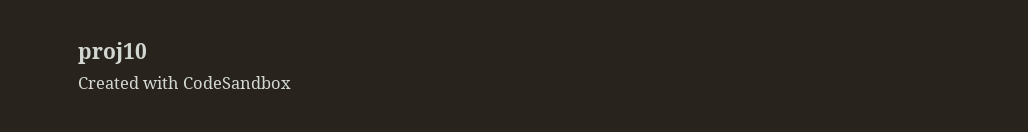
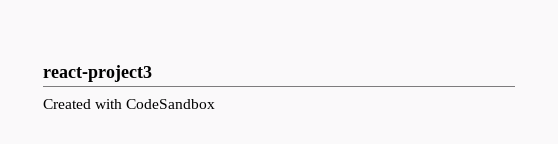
[78,42,147,64] proj10 -> [43,65,152,82] react-project3

